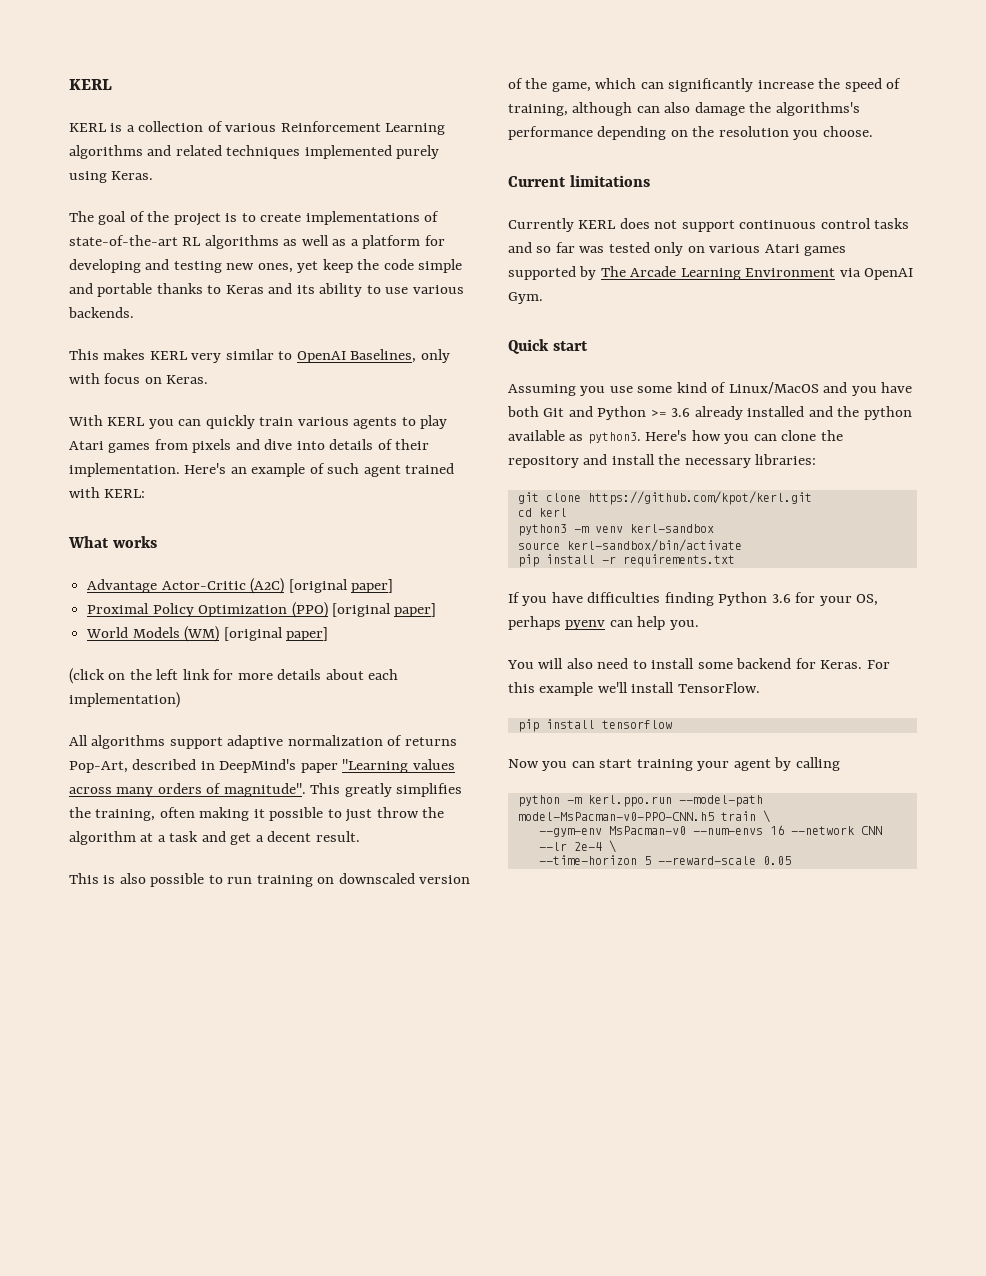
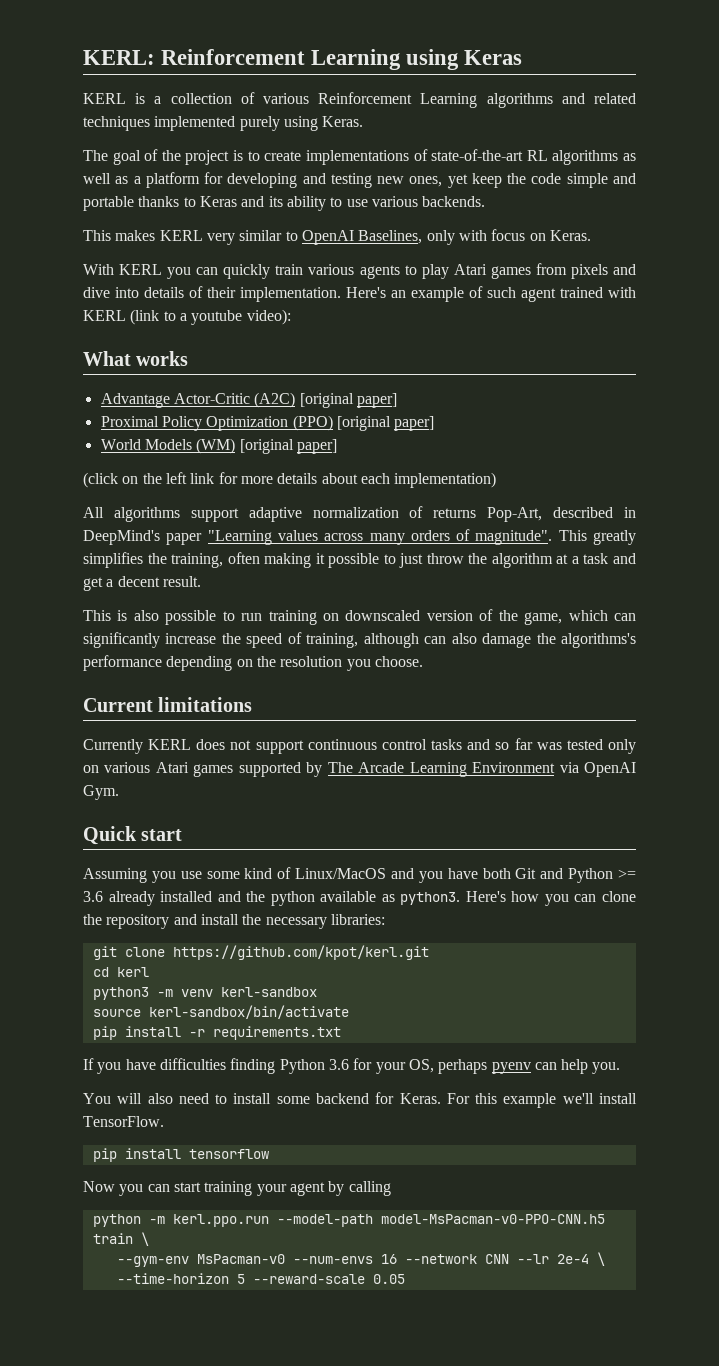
[69,79,112,90] KERL -> [83,49,523,70] KERL: Reinforcement Learning using Keras
[104,489,146,498] KERL: -> [83,309,291,325] KERL (link to a youtube video):

